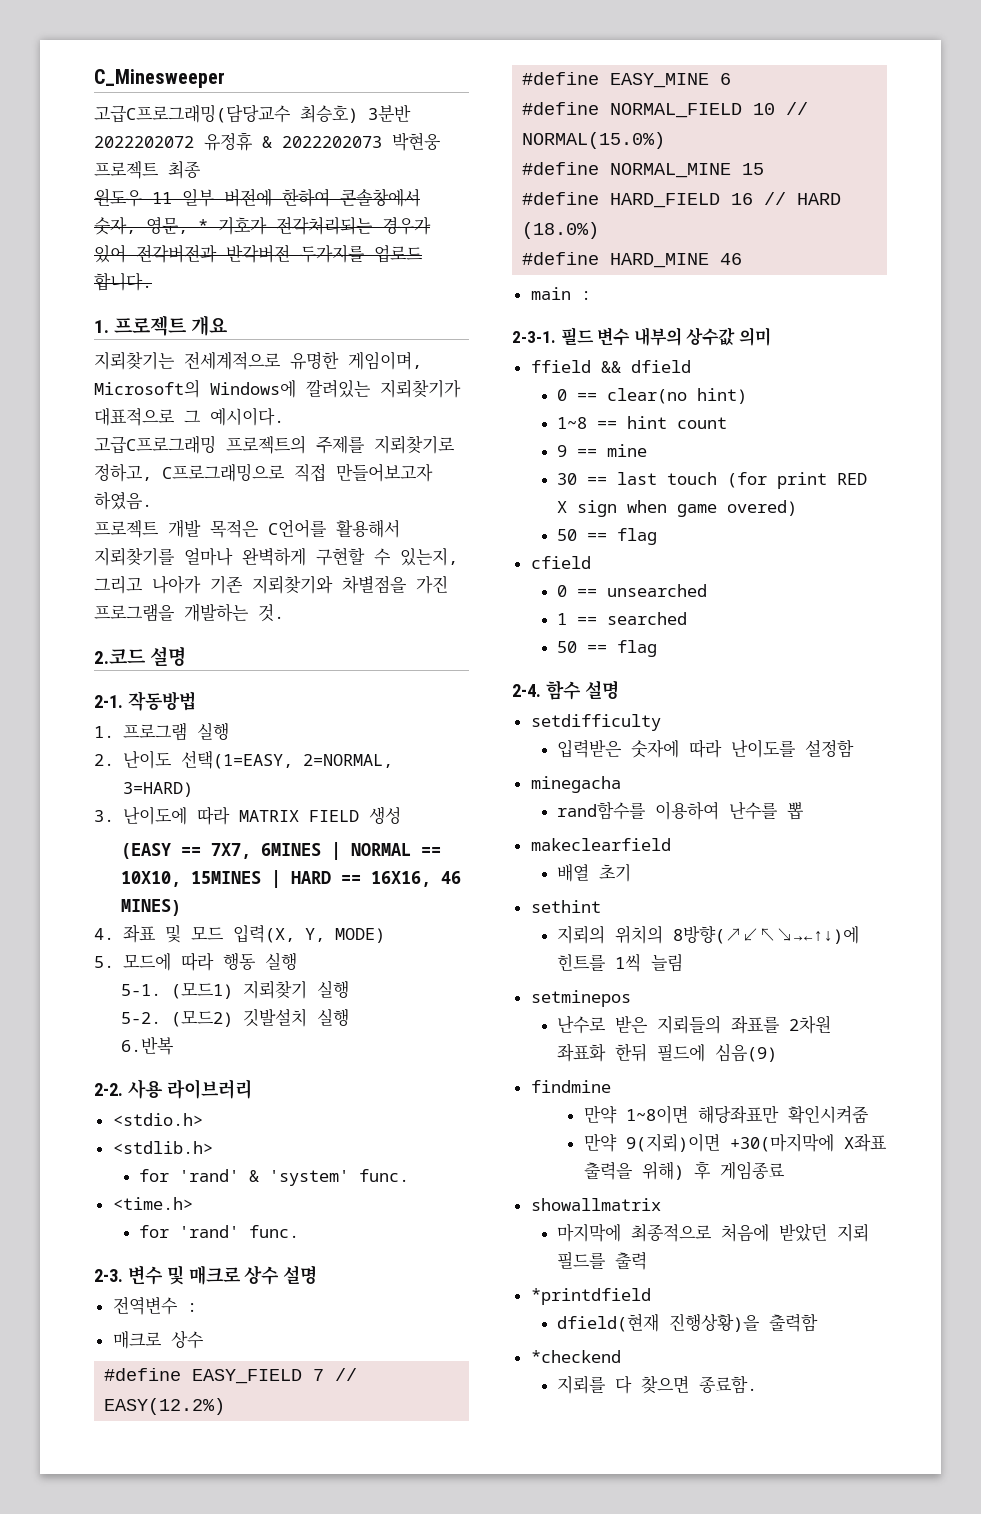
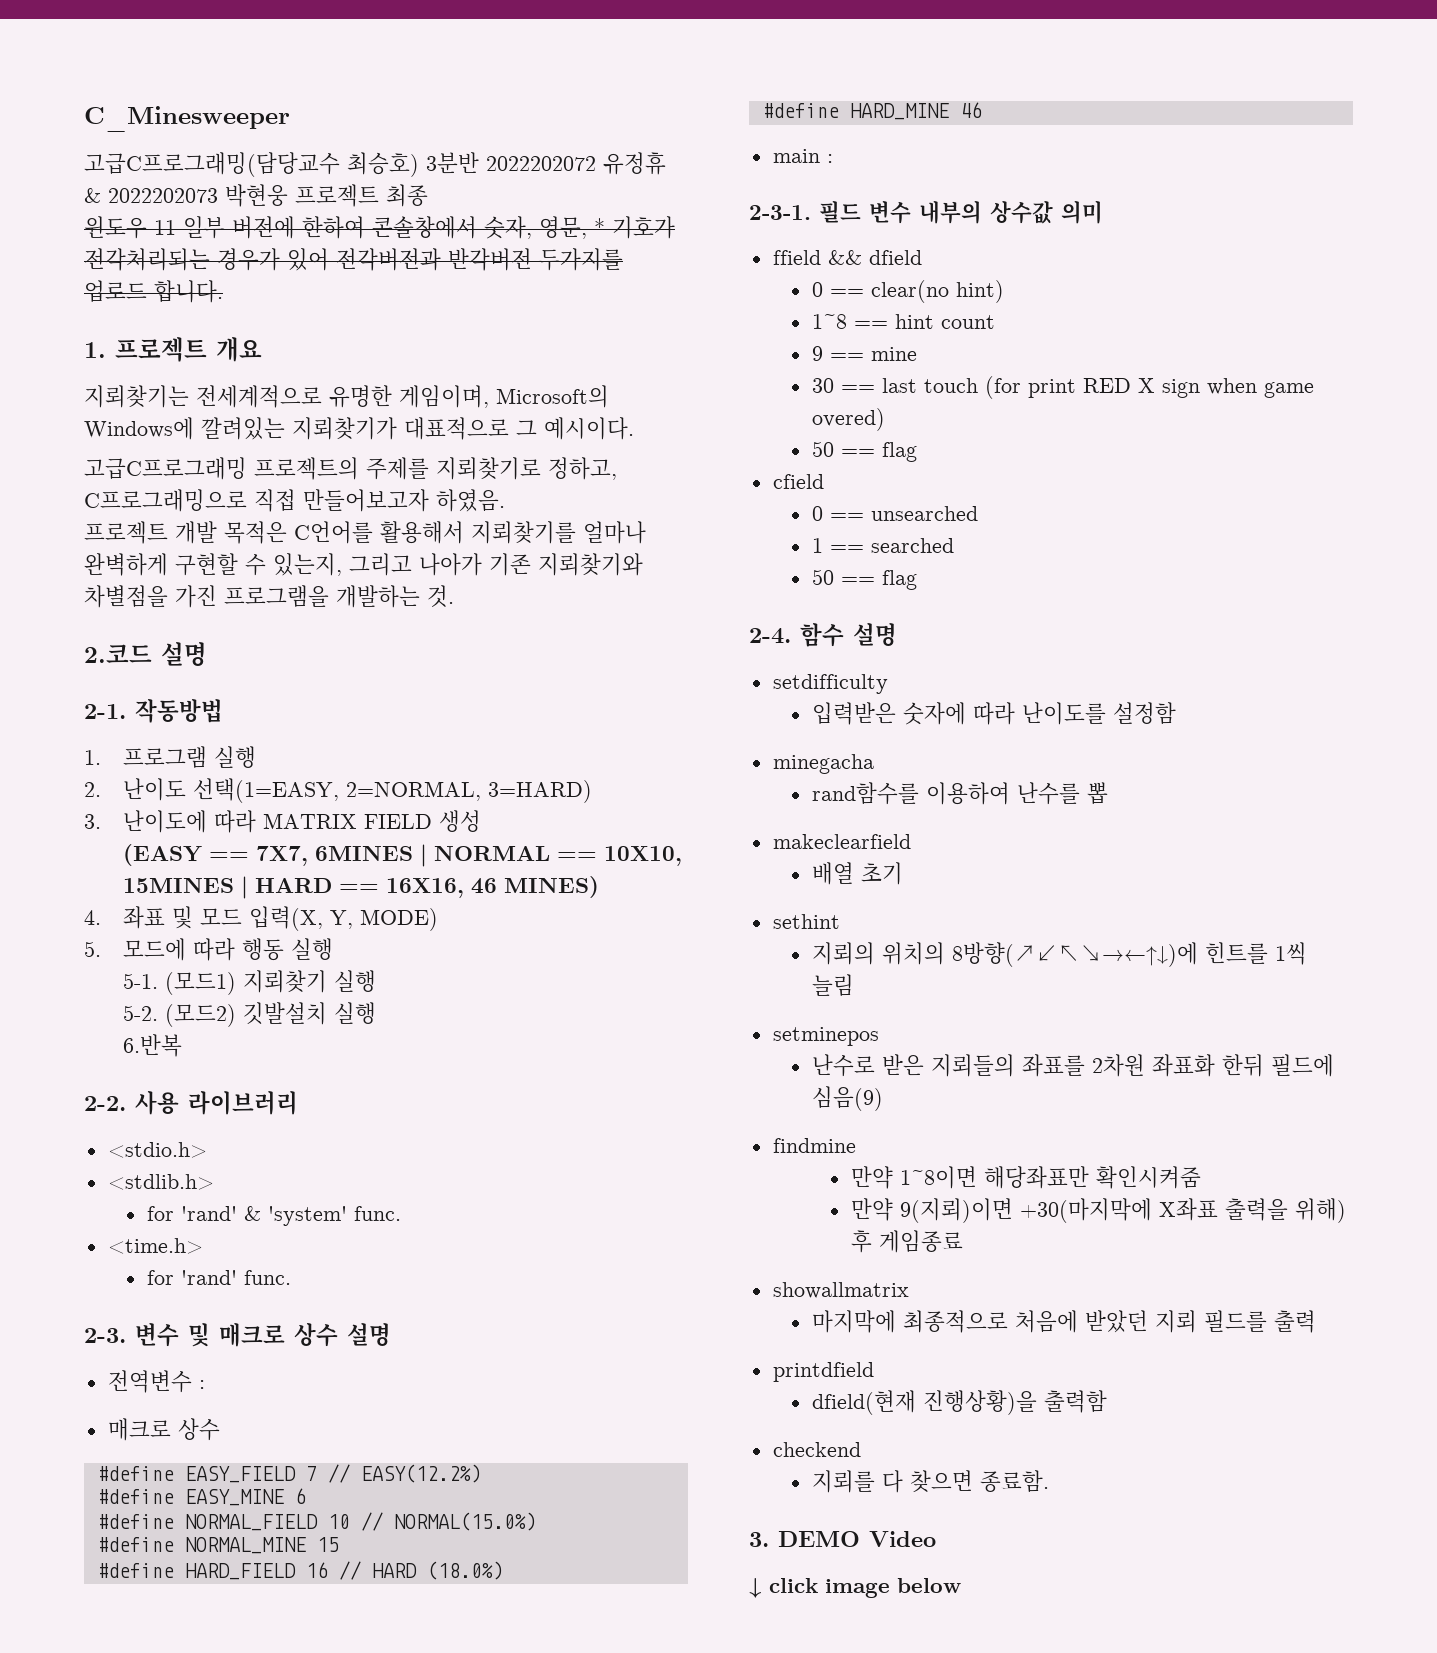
[530,1288,651,1305] *printdfield -> [772,1362,874,1382] printdfield
[530,1350,621,1363] *checkend -> [772,1442,861,1457] checkend
(758, 1384) none -> [749,1531,936,1547] [749,1578,961,1598] // 3. DEMO Video // ↓ click image below

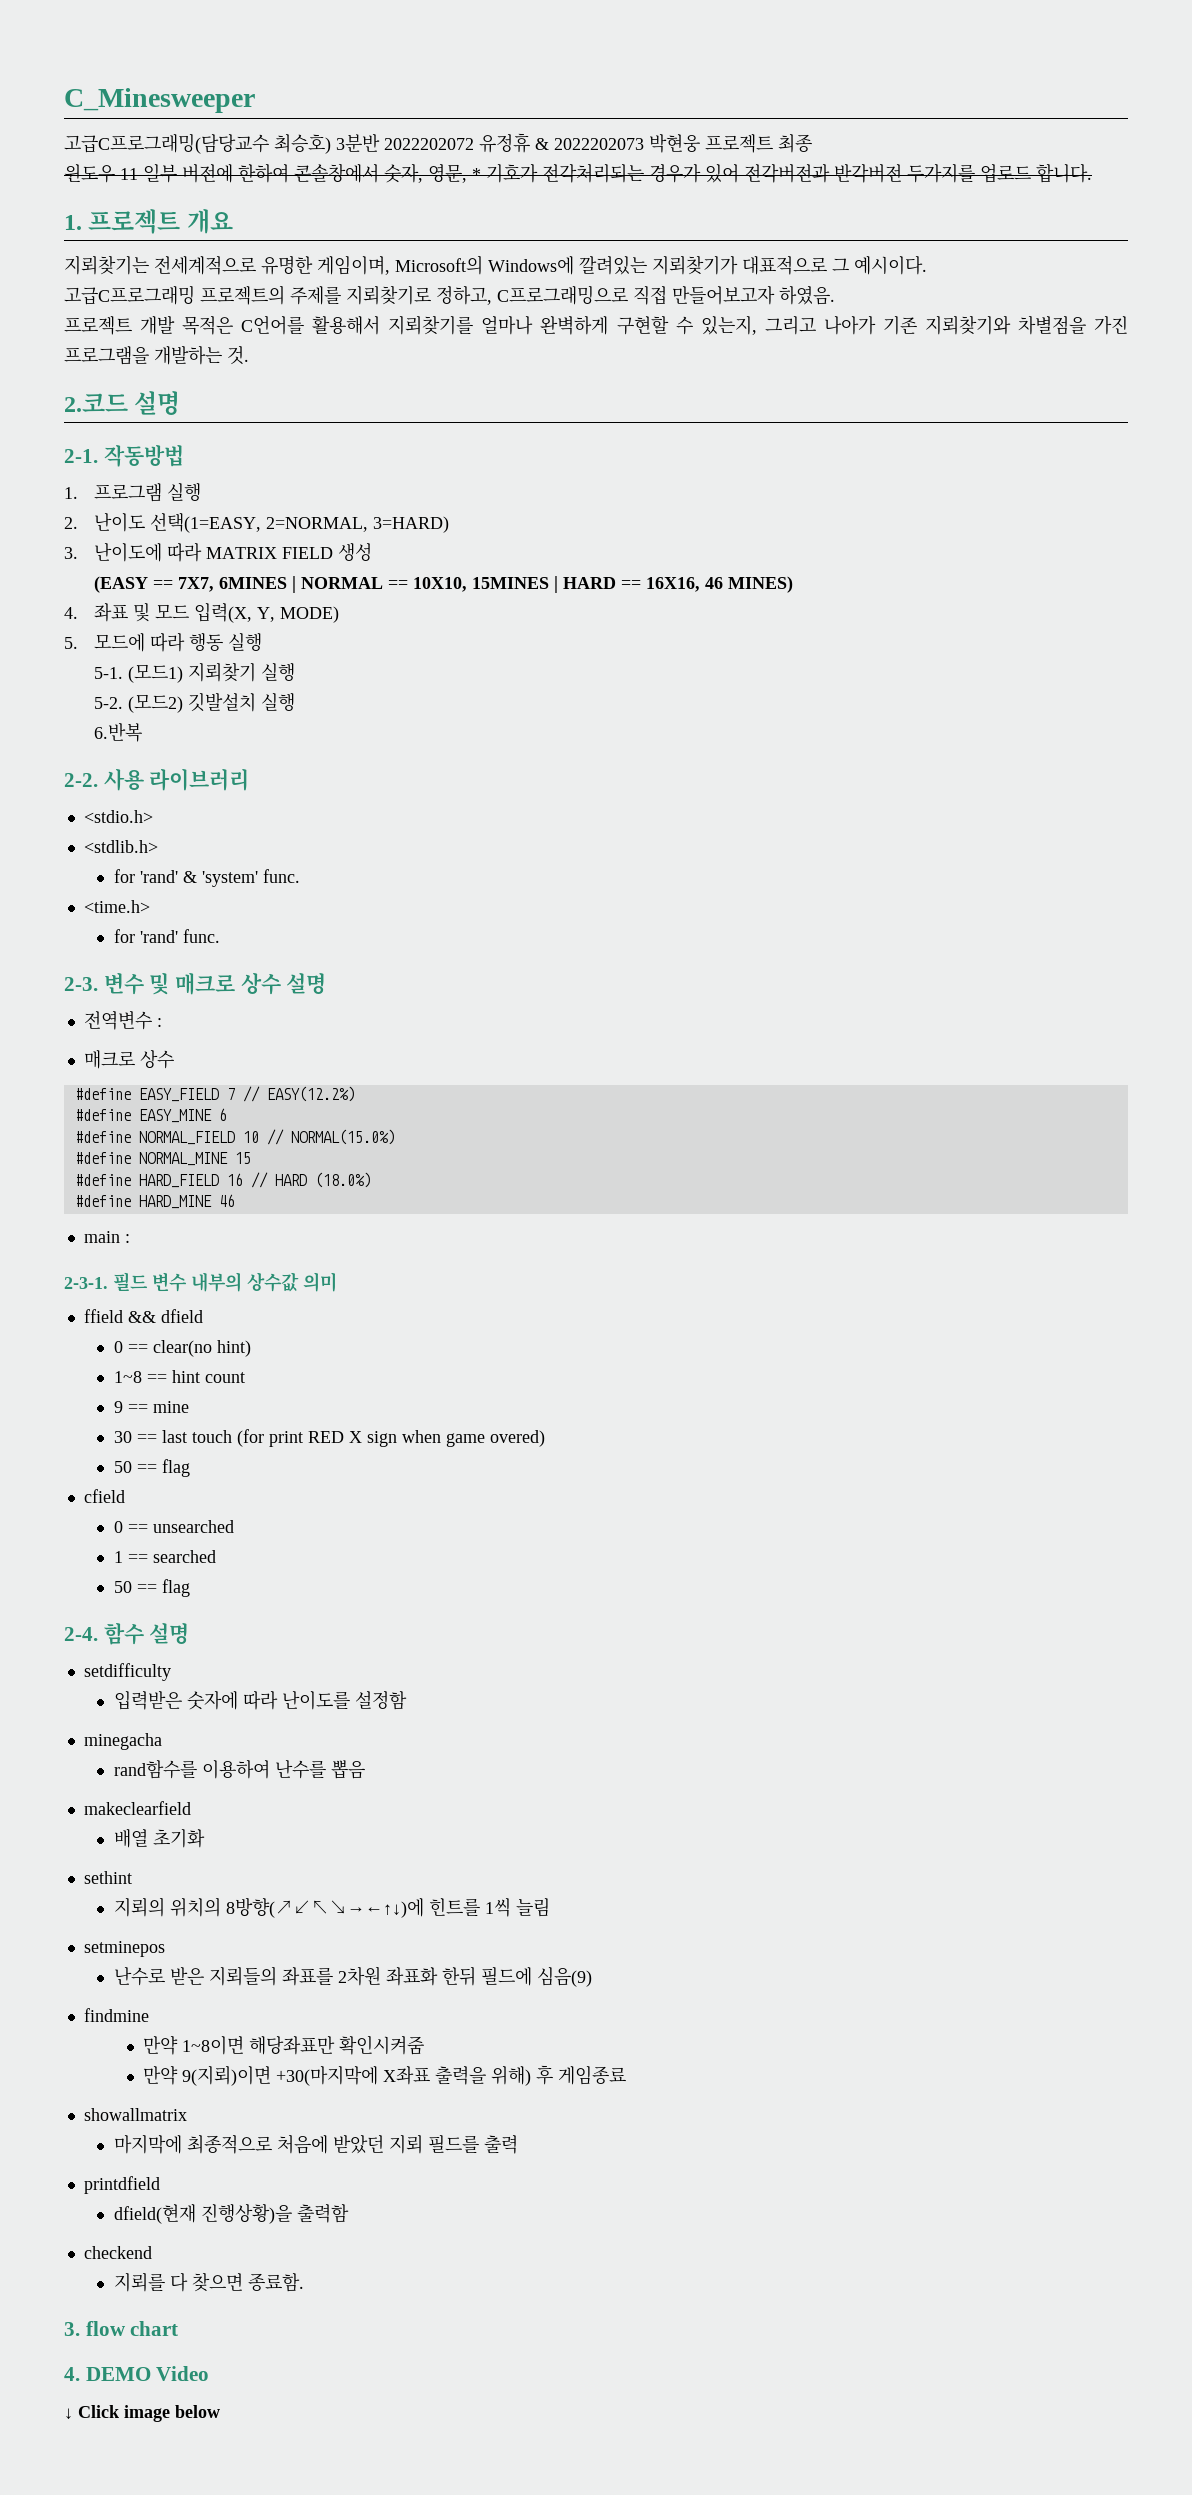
[1086,782,1108,805] 뽑 -> [330,1760,365,1779] 뽑음
[860,862,903,885] 초기 -> [152,1829,205,1848] 초기화
(769, 1539) none -> [85,2321,179,2336] [64,2367,80,2381] flow chart // 4.
[769,1578,818,1593] click -> [78,2405,119,2418] Click

